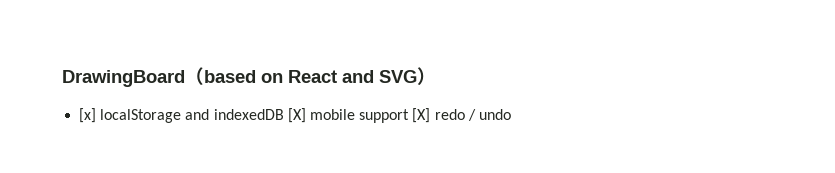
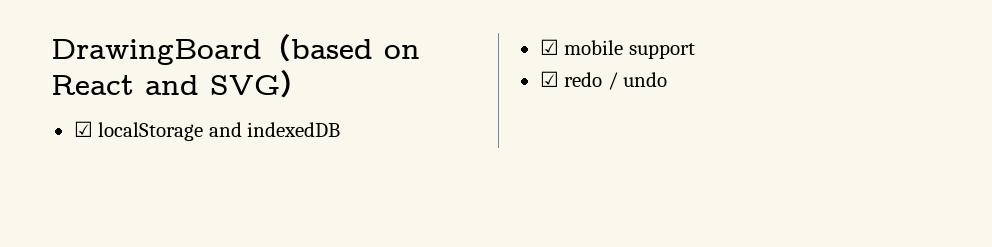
[79,108,97,123] [x] -> [73,121,93,137] ☑
[287,108,306,123] [X] -> [539,39,559,55] // ☑
[412,108,431,123] [X] -> [539,71,559,87] // ☑

